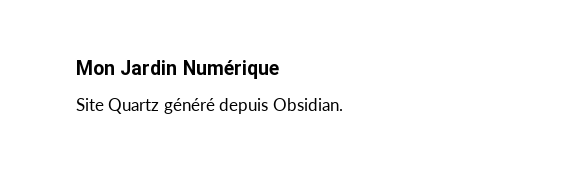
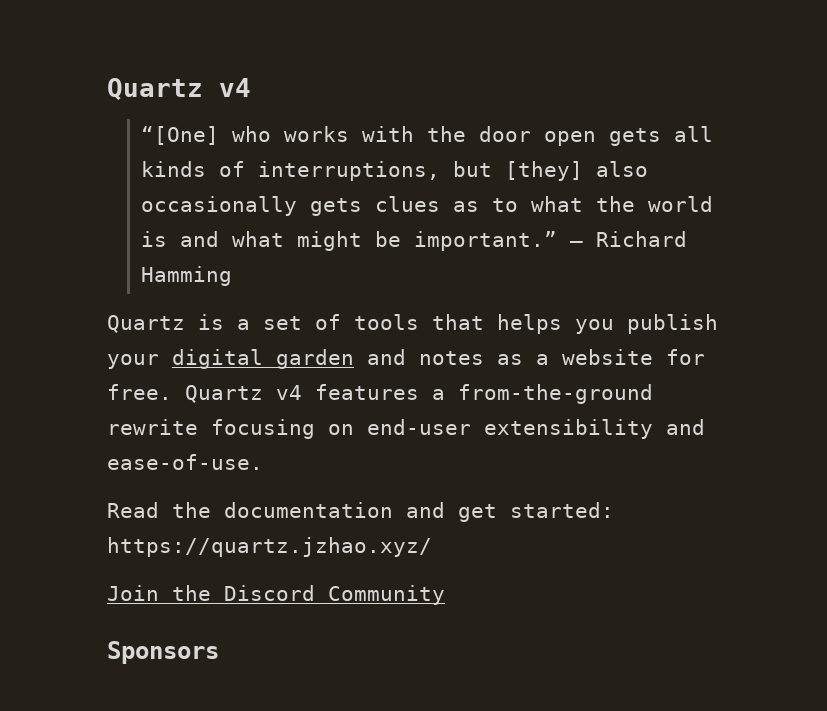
[76,60,279,79] [76,98,343,114] Mon Jardin Numérique // Site Quartz généré depuis Obsidian. -> [107,78,251,100] [141,126,714,146] [141,161,649,181] [141,196,714,216] [141,231,688,251] [141,266,233,286] [107,314,718,334] [107,349,705,369] [107,384,653,404] [107,419,705,439] [107,454,263,470] [107,502,614,522] [107,537,432,557] [107,585,445,605] [107,641,219,664] Quartz v4 // “[One] who works with the door open gets all kinds of interruptions, but [they] also occasionally gets clues as to what the world is and what might be important.” — Richard Hamming // Quartz is a set of tools that helps you publish your digital garden and notes as a website for free. Quartz v4 features a from-the-ground rewrite focusing on end-user extensibility and ease-of-use. // Read the documentation and get started: https://quartz.jzhao.xyz/ // Join the Discord Community // Sponsors

